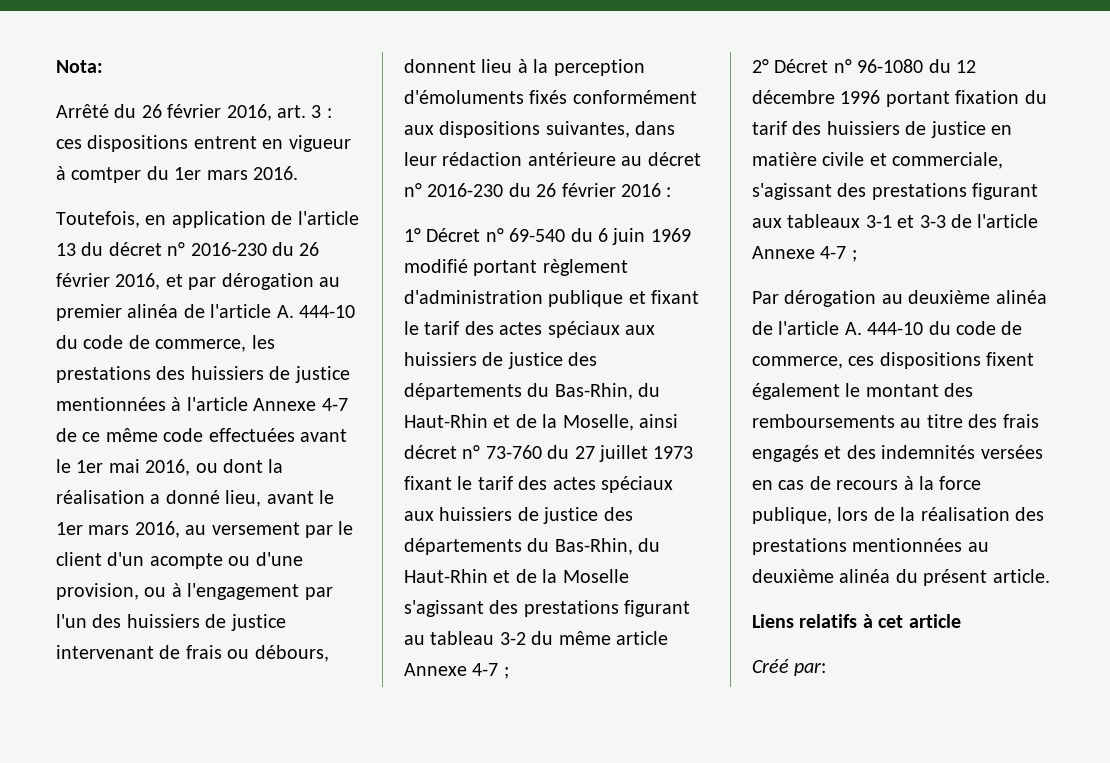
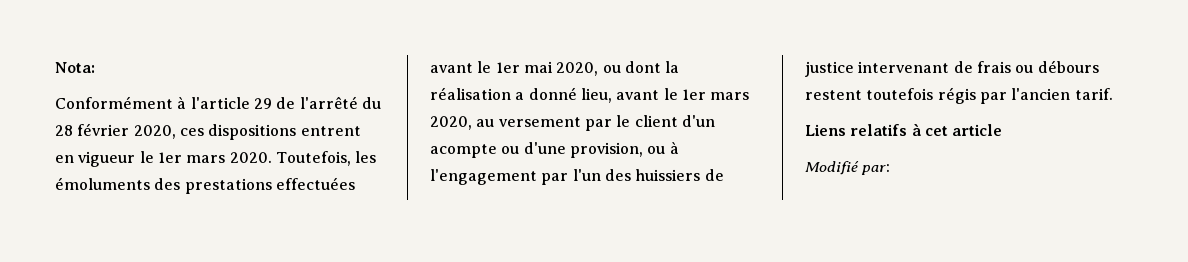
[56,104,332,121] Arrêté du 26 février 2016, art. 3 : -> [55,96,381,109] [55,123,176,139] Conformément à l'article 29 de l'arrêté du 28 février 2020,
[56,166,298,183] [56,211,359,228] [56,242,320,256] [56,273,340,290] [56,304,355,321] [56,335,275,352] [56,366,350,383] [56,397,348,411] [56,428,204,442] à comtper du 1er mars 2016. // Toutefois, en application de l'article 13 du décret n° 2016-230 du 26 février 2016, et par dérogation au premier alinéa de l'article A. 444-10 du code de commerce, les prestations des huissiers de justice mentionnées à l'article Annexe 4-7 de ce même code -> [139,151,377,166] [55,177,272,194] le 1er mars 2020. Toutefois, les émoluments des prestations
[145,459,191,476] 2016, -> [556,62,599,76] 2020,
[134,521,180,538] 2016, -> [430,116,472,130] 2020,
[254,645,329,662] [404,59,645,76] [404,90,697,104] [404,121,676,138] [404,152,701,166] [404,183,672,197] [404,228,691,245] [404,259,628,276] [404,290,700,307] [404,321,655,338] [404,352,598,369] [404,383,661,400] [404,414,678,431] [404,445,694,462] [404,476,673,493] [404,507,633,524] [404,538,661,555] [404,569,629,583] [404,600,691,617] [404,631,668,645] [404,663,509,679] [752,59,976,73] [752,90,1047,107] [752,121,1012,138] [752,152,1004,169] [752,183,1039,200] [752,214,1039,228] [752,246,857,262] [752,290,1047,307] [752,321,1023,335] [752,352,1035,369] [752,383,974,400] [752,414,1039,428] [752,445,1043,462] [752,476,982,490] [752,507,1044,524] [752,538,989,555] [752,569,1050,586] débours, donnent lieu à la perception d'émoluments fixés conformément aux dispositions suivantes, dans leur rédaction antérieure au décret n° 2016-230 du 26 février 2016 : // 1° Décret n° 69-540 du 6 juin 1969 modifié portant règlement d'administration publique et fixant le tarif des actes spéciaux aux huissiers de justice des départements du Bas-Rhin, du Haut-Rhin et de la Moselle, ainsi décret n° 73-760 du 27 juillet 1973 fixant le tarif des actes spéciaux aux huissiers de justice des départements du Bas-Rhin, du Haut-Rhin et de la Moselle s'agissant des prestations figurant au tableau 3-2 du même article Annexe 4-7 ; // 2° Décret n° 96-1080 du 12 décembre 1996 portant fixation du tarif des huissiers de justice en matière civile et commerciale, s'agissant des prestations figurant aux tableaux 3-1 et 3-3 de l'article Annexe 4-7 ; // Par dérogation au deuxième alinéa de l'article A. 444-10 du code de commerce, ces dispositions fixent également le montant des remboursements au titre des frais engagés et des indemnités versées en cas de recours à la force publique, lors de la réalisation des prestations mentionnées au deuxième alinéa du présent article. -> [1037,60,1099,73] [805,87,1113,104] débours restent toutefois régis par l'ancien tarif.
[752,659,789,673] Créé -> [805,161,859,175] Modifié

